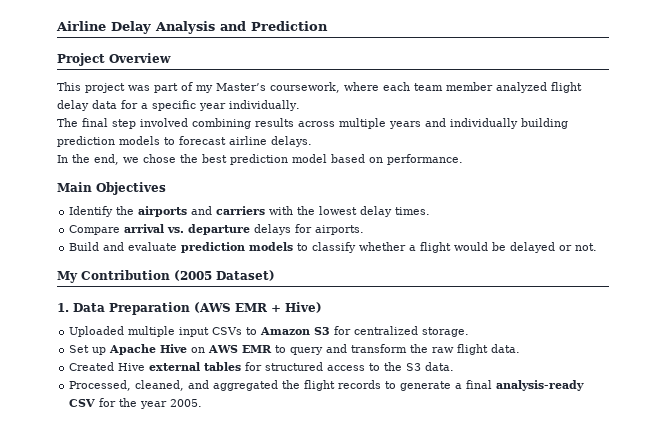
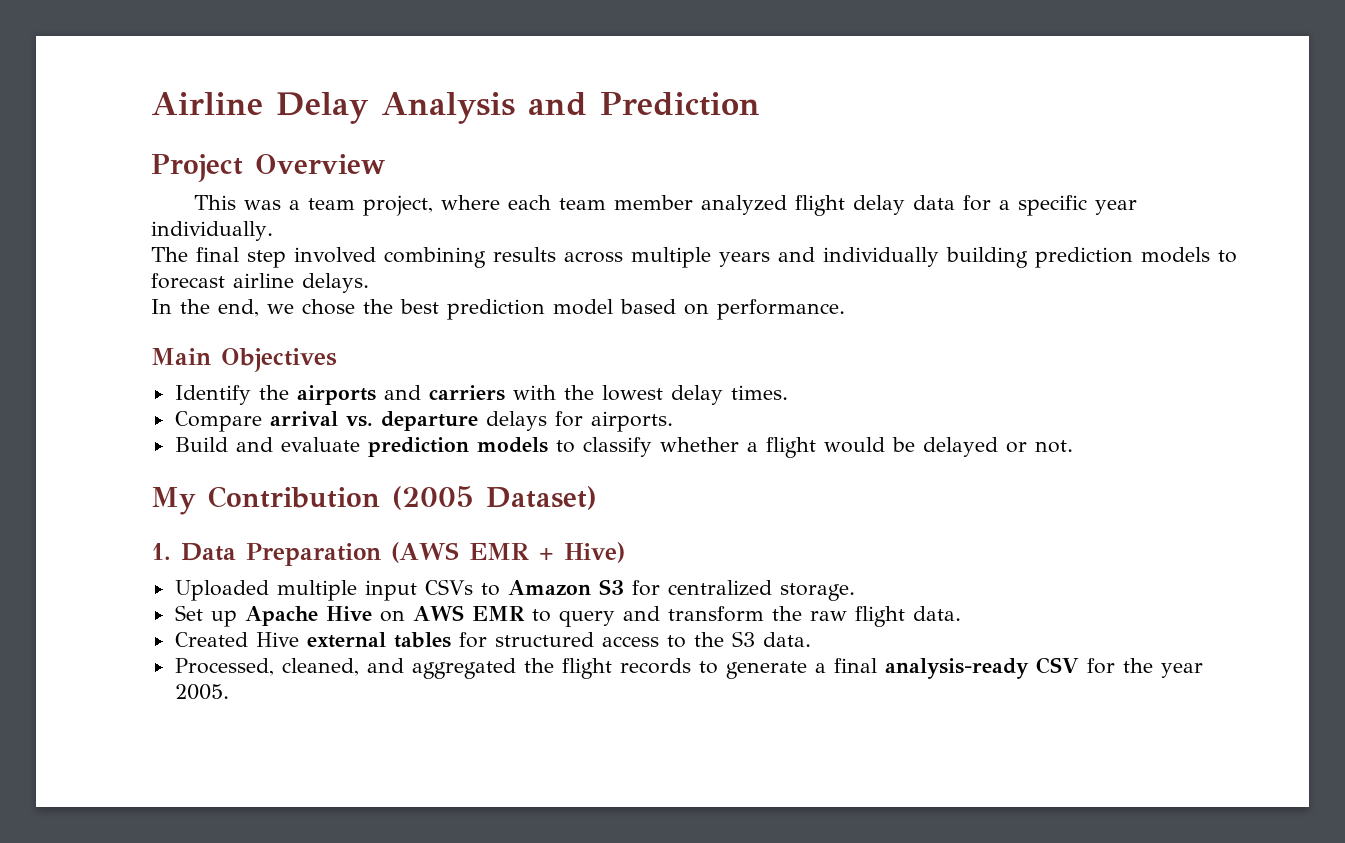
[85,82,340,93] project was part of my Master’s coursework, -> [243,195,433,216] was a team project,

